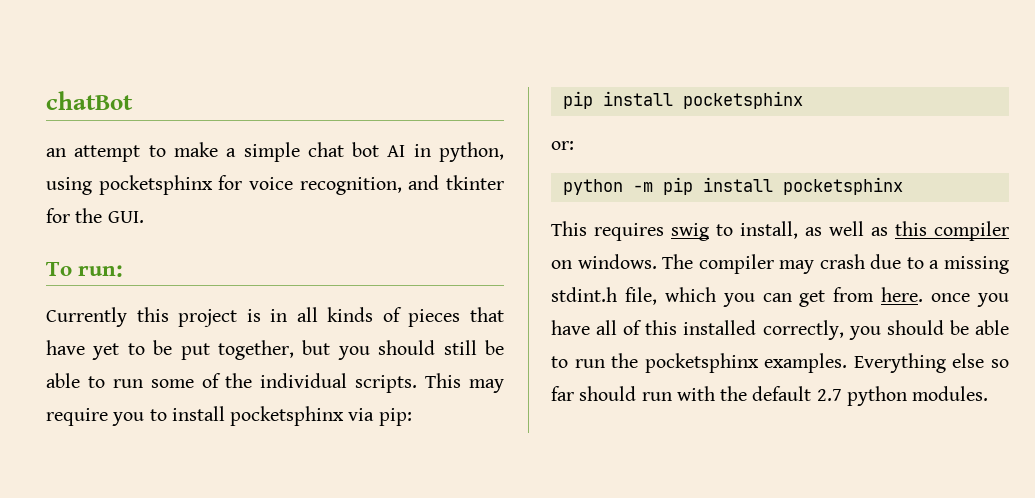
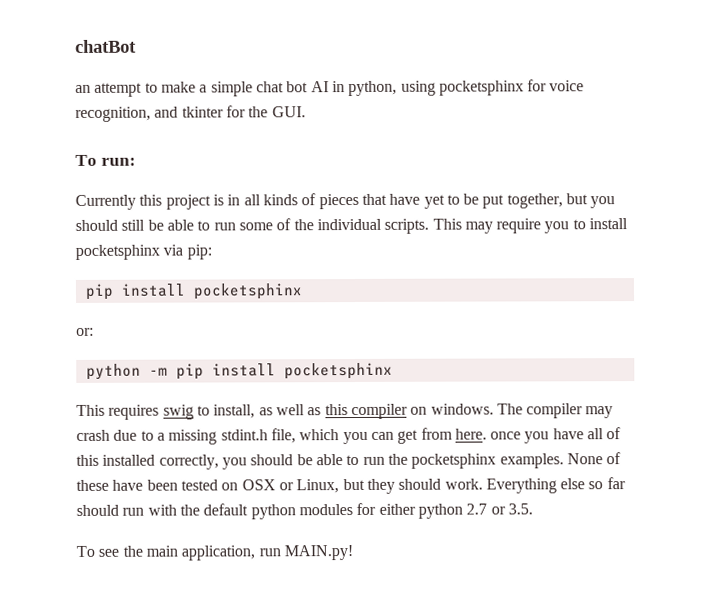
(848, 363) none -> [566,452,622,465] [76,478,483,494] None of these have been tested on OSX or Linux, but they should work.
[816,386,989,406] 2.7 python modules. -> [250,502,533,520] [76,545,353,561] python modules for either python 2.7 or 3.5. // To see the main application, run MAIN.py!

